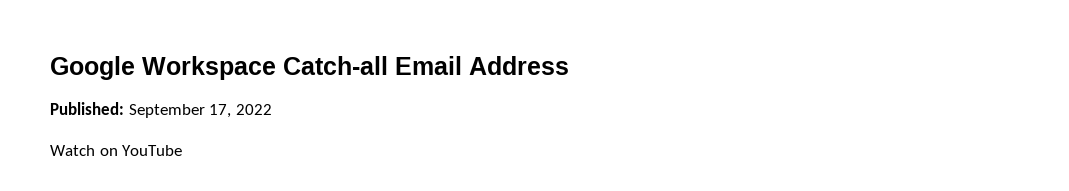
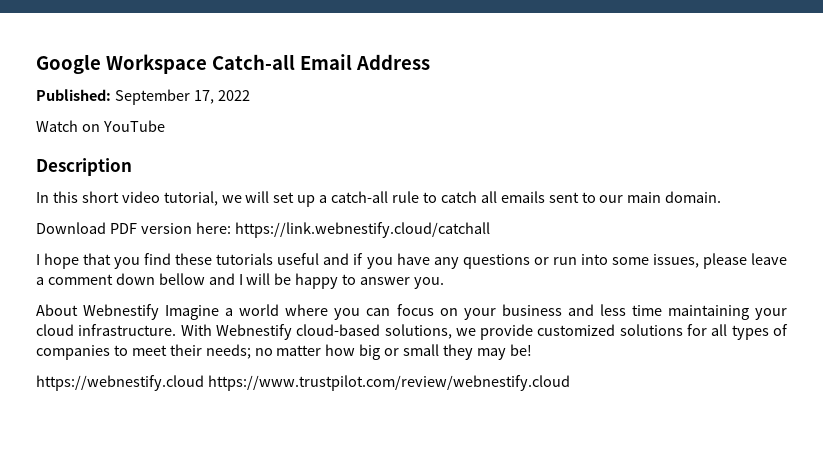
(183, 150) none -> [36,158,132,176] [36,191,722,207] [36,222,490,238] [36,253,787,269] [36,273,445,289] [36,304,787,320] [36,324,788,340] [36,344,532,360] [36,375,570,391] // Description // In this short video tutorial, we will set up a catch-all rule to catch all emails sent to our main domain. // Download PDF version here: https://link.webnestify.cloud/catchall // I hope that you find these tutorials useful and if you have any questions or run into some issues, please leave a comment down bellow and I will be happy to answer you. // About Webnestify Imagine a world where you can focus on your business and less time maintaining your cloud infrastructure. With Webnestify cloud-based solutions, we provide customized solutions for all types of companies to meet their needs; no matter how big or small they may be! // https://webnestify.cloud https://www.trustpilot.com/review/webnestify.cloud

